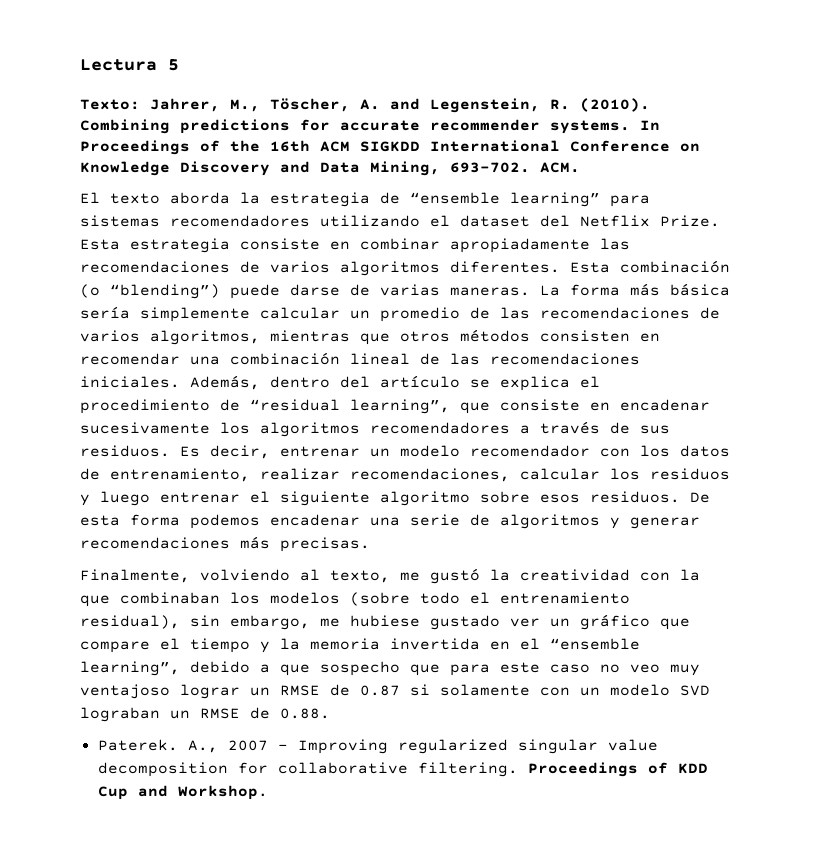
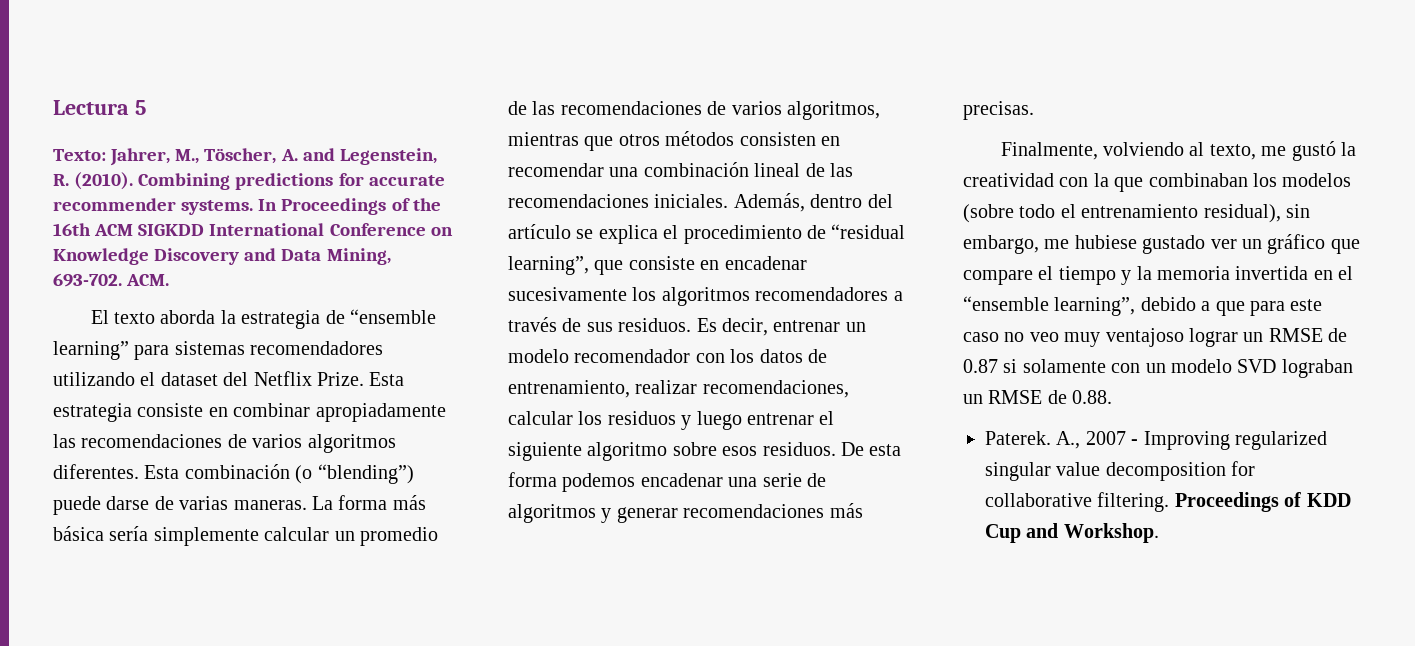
[320,661,440,676] sospecho que -> (1245, 308) none

